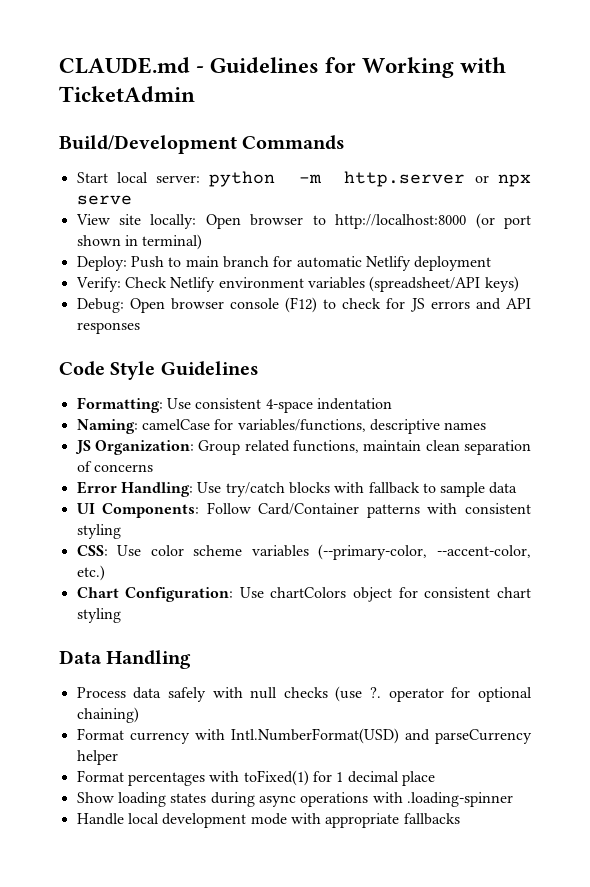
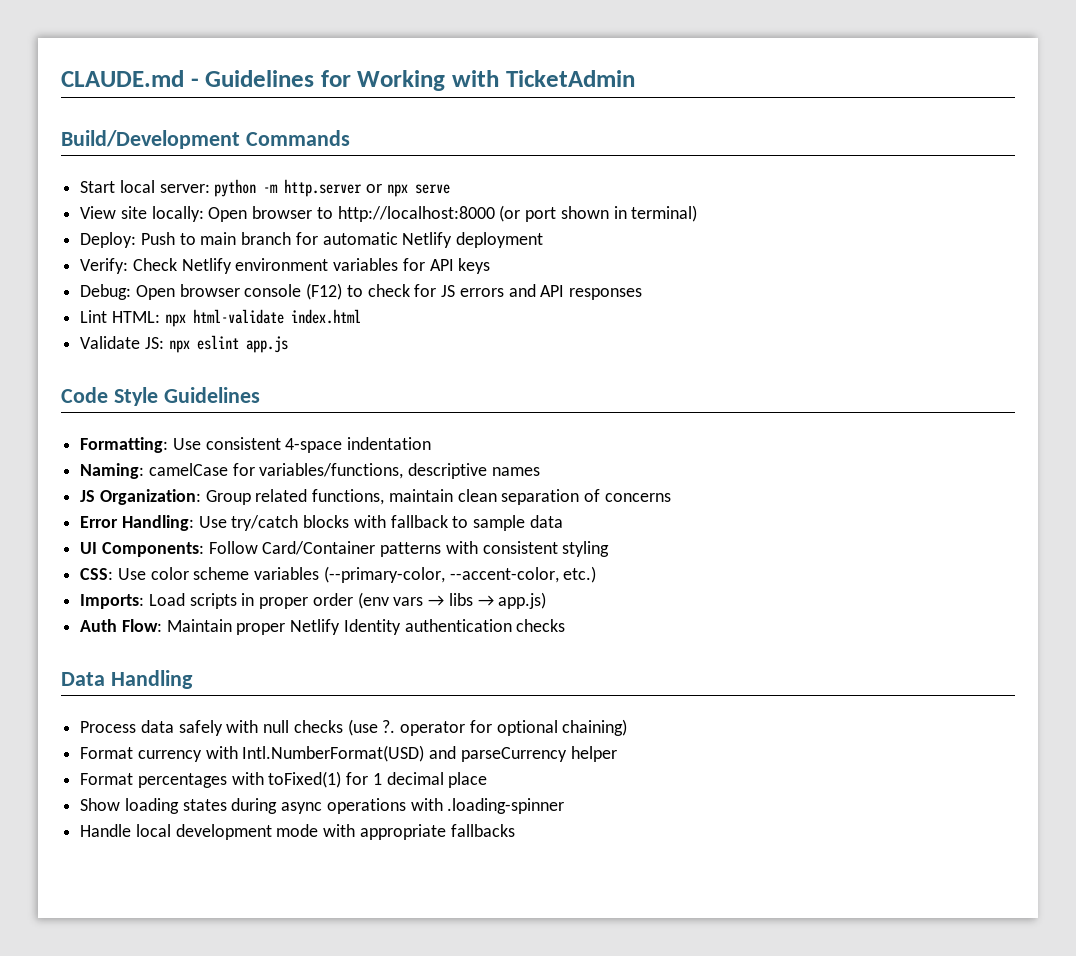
[369,276,519,292] (spreadsheet/API keys) -> [402,258,491,274] for API keys
(140, 328) none -> [80,309,361,327] [80,335,288,353] // Lint HTML: npx html-validate index.html // Validate JS: npx eslint app.js
[76,587,531,602] [76,608,121,623] Chart Configuration: Use chartColors object for consistent chart styling -> [80,592,547,609] [80,619,566,635] Imports: Load scripts in proper order (env vars → libs → app.js) // Auth Flow: Maintain proper Netlify Identity authentication checks

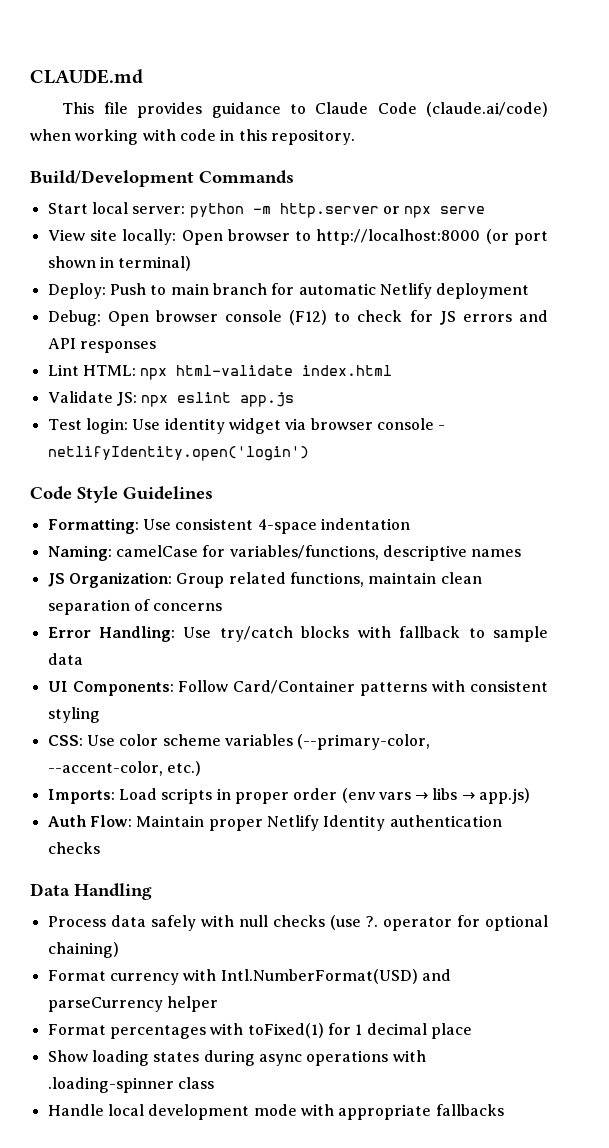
[190,70,635,91] - Guidelines for Working with TicketAdmin -> [62,102,548,118] [30,129,355,145] // This file provides guidance to Claude Code (claude.ai/code) when working with code in this repository.
[80,258,491,274] // Verify: Check Netlify environment variables for API keys -> (530, 291) none
(288, 344) none -> [47,418,446,434] [47,446,309,461] // Test login: Use identity widget via browser console - netlifyIdentity.open('login')
(565, 806) none -> [177,1077,214,1089] class

